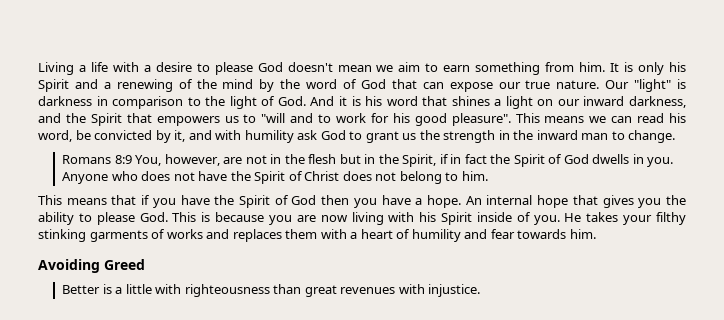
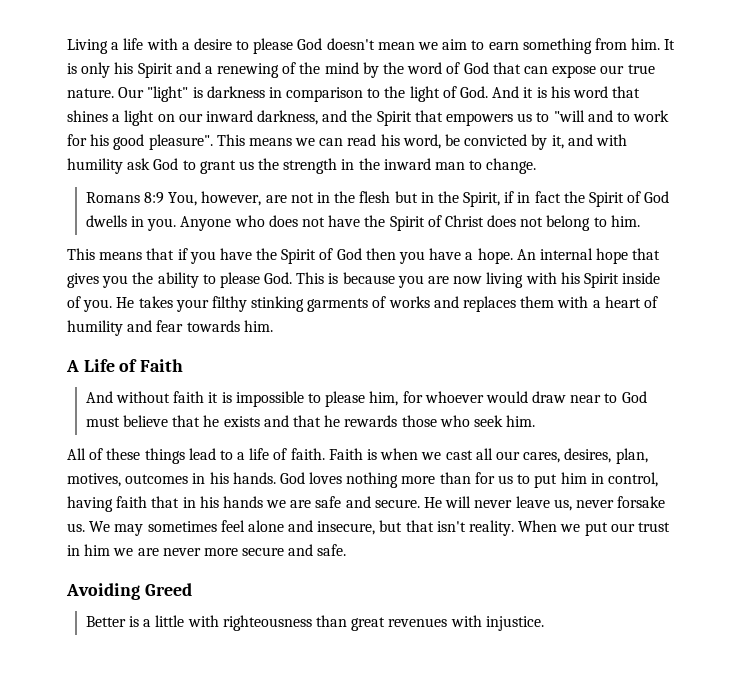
(596, 234) none -> [66,359,184,372] [85,391,647,407] [85,415,536,427] [67,448,648,464] [67,472,658,488] [67,496,666,512] [67,520,670,536] [67,544,347,556] // A Life of Faith // And without faith it is impossible to please him, for whoever would draw near to God must believe that he exists and that he rewards those who seek him. // All of these things lead to a life of faith. Faith is when we cast all our cares, desires, plan, motives, outcomes in his hands. God loves nothing more than for us to put him in control, having faith that in his hands we are safe and secure. He will never leave us, never forsake us. We may sometimes feel alone and insecure, but that isn't reality. When we put our trust in him we are never more secure and safe.

